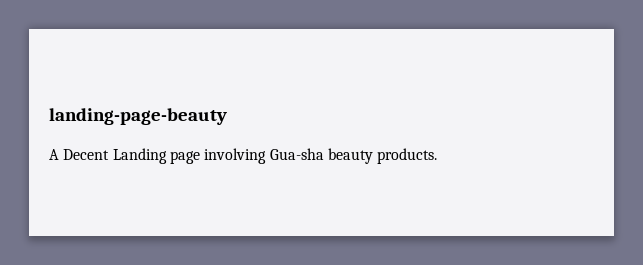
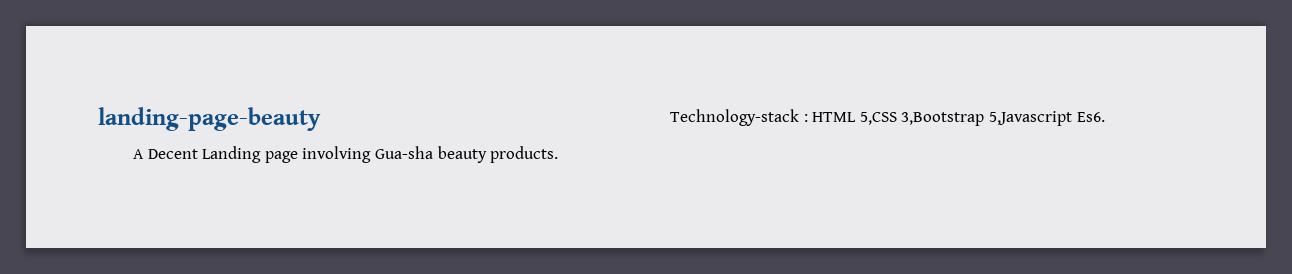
(438, 156) none -> [670,109,1105,126] Technology-stack : HTML 5,CSS 3,Bootstrap 5,Javascript Es6.

